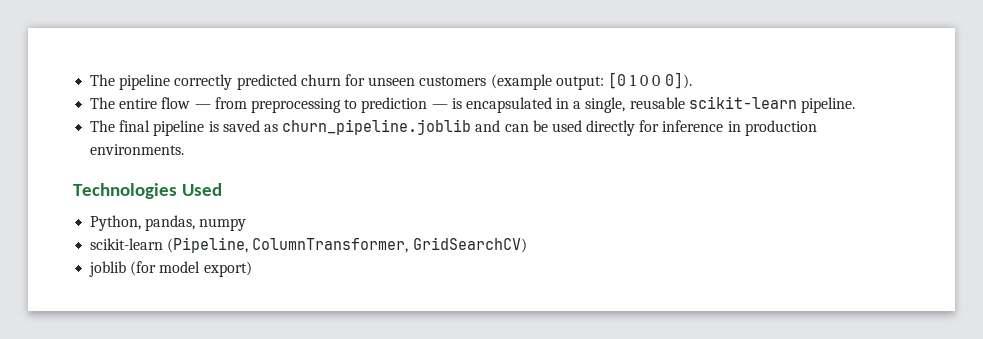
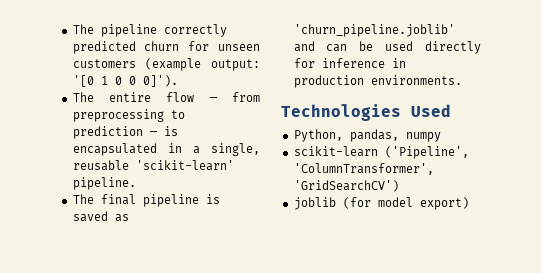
[607,72,626,89] [0 -> [72,75,94,87] '[0
[664,72,692,89] 0]). -> [142,75,178,87] 0]').
[688,96,797,109] scikit-learn -> [135,160,234,171] 'scikit-learn'
[282,119,472,135] churn_pipeline.joblib -> [293,24,455,37] 'churn_pipeline.joblib'
[167,237,527,253] (Pipeline, ColumnTransformer, GridSearchCV) -> [384,146,469,159] [293,163,434,175] [293,180,399,192] ('Pipeline', 'ColumnTransformer', 'GridSearchCV')

